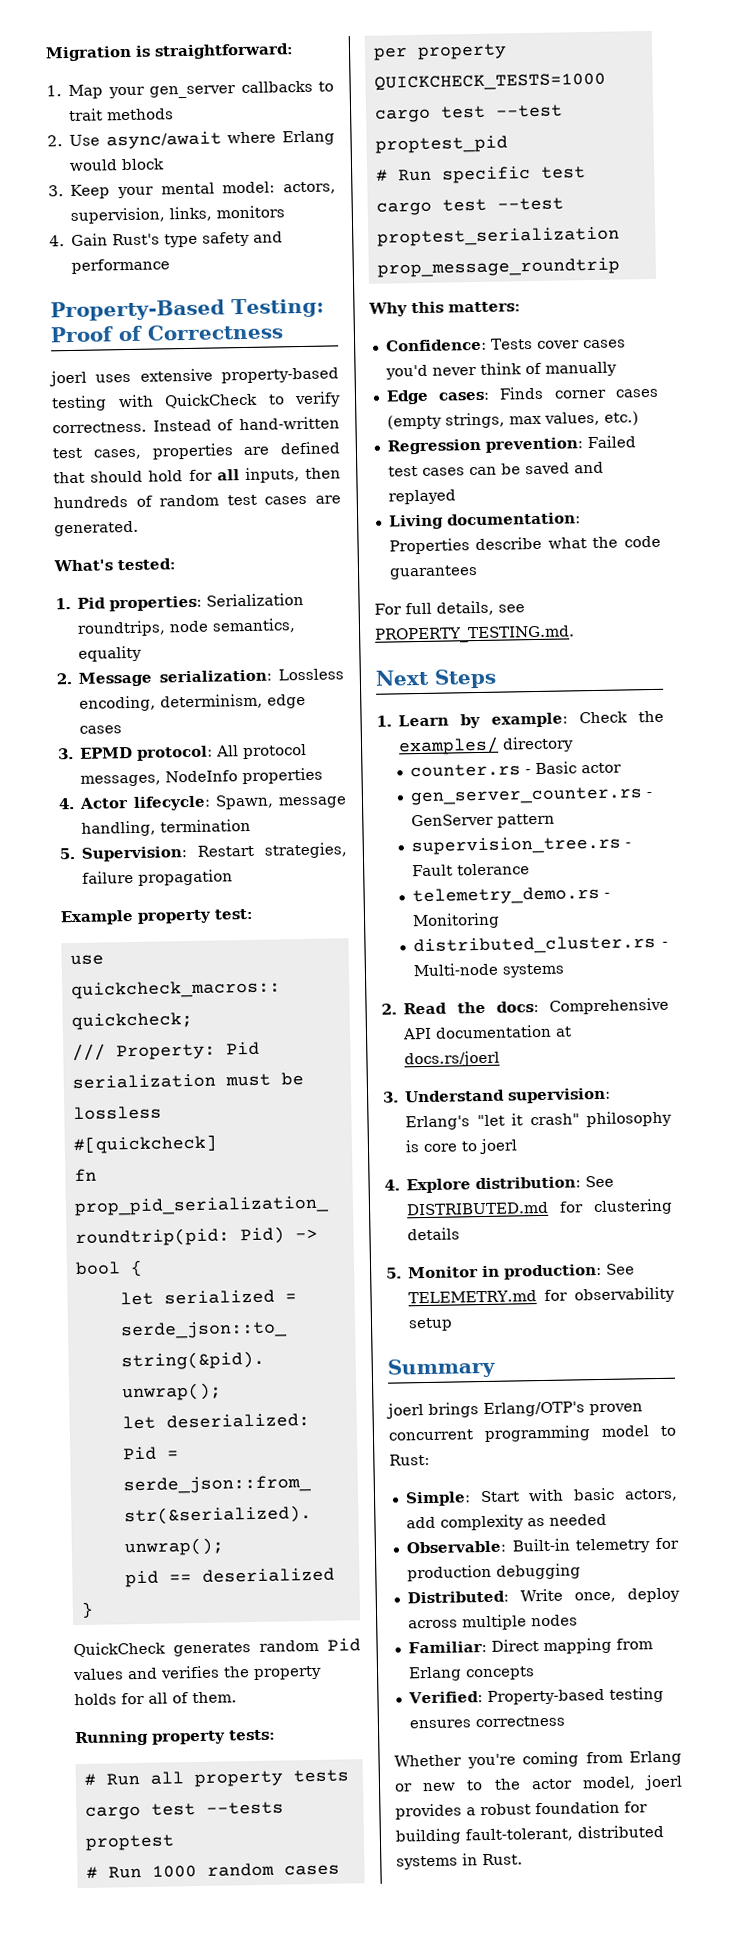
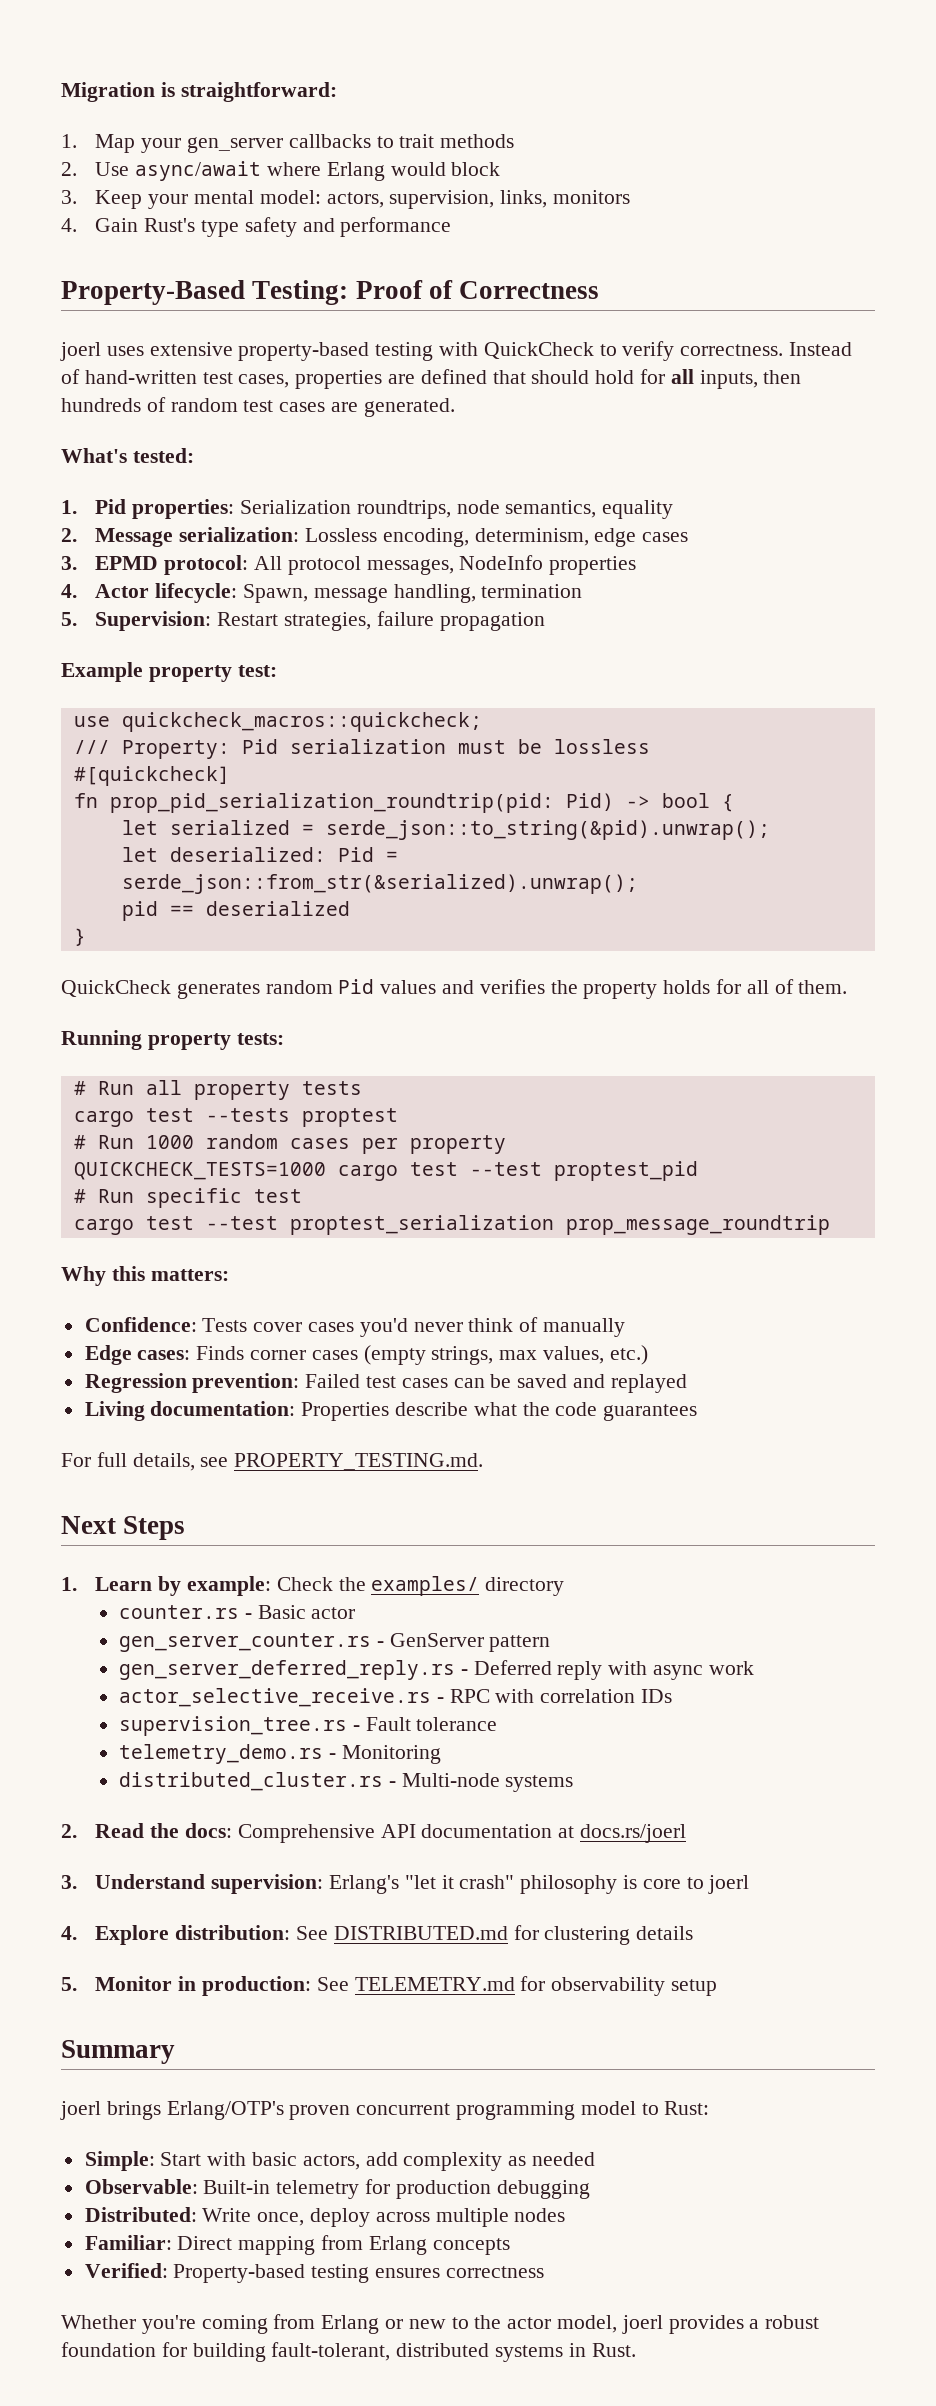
(555, 820) none -> [119,1660,754,1680] [119,1688,673,1707] // gen_server_deferred_reply.rs - Deferred reply with async work // actor_selective_receive.rs - RPC with correlation IDs

